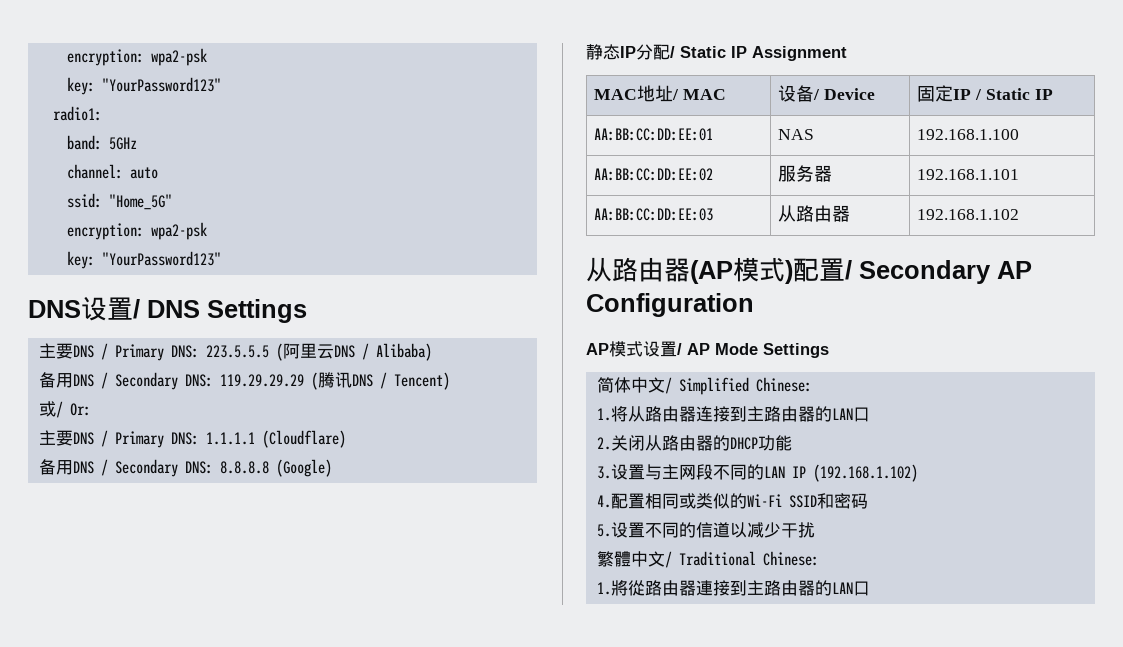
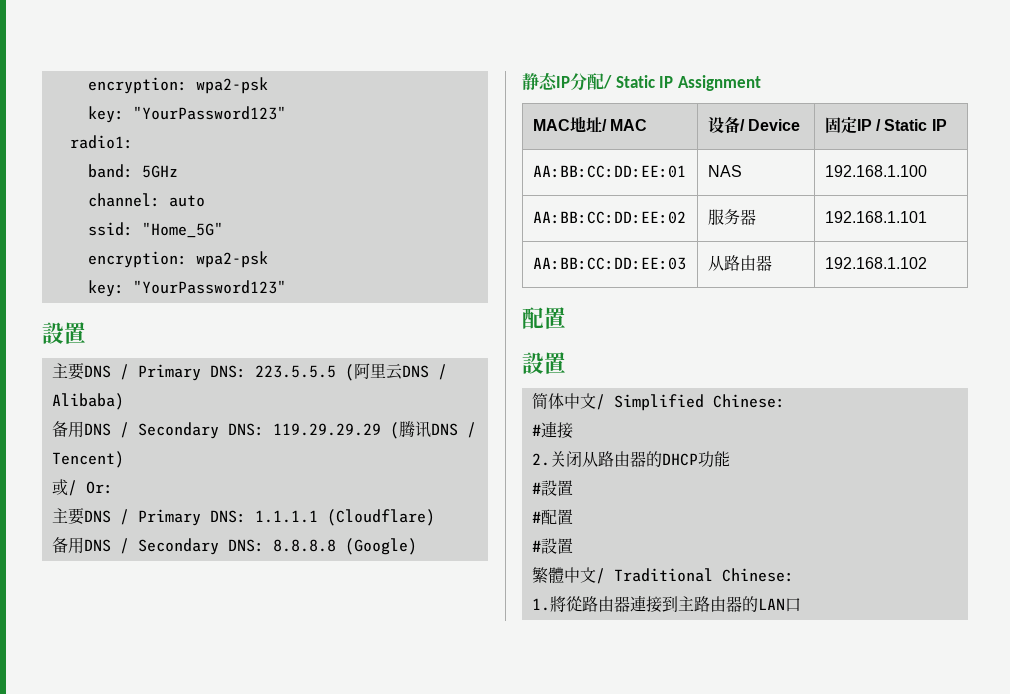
[28,296,307,323] DNS设置/ DNS Settings -> [42,322,86,344] 設置
[586,257,1032,284] [586,293,754,317] [586,341,829,358] 从路由器(AP模式)配置/ Secondary AP Configuration // AP模式设置/ AP Mode Settings -> [522,307,566,329] [522,352,566,374] 配置 // 設置
[596,406,870,422] 1.将从路由器连接到主路由器的LAN口 -> [531,421,573,439] #連接
[596,464,918,482] [596,493,868,509] [596,522,815,538] 3.设置与主网段不同的LAN IP (192.168.1.102) // 4.配置相同或类似的Wi-Fi SSID和密码 // 5.设置不同的信道以减少干扰 -> [531,480,573,496] [531,509,573,525] [531,538,573,554] #設置 // #配置 // #設置

